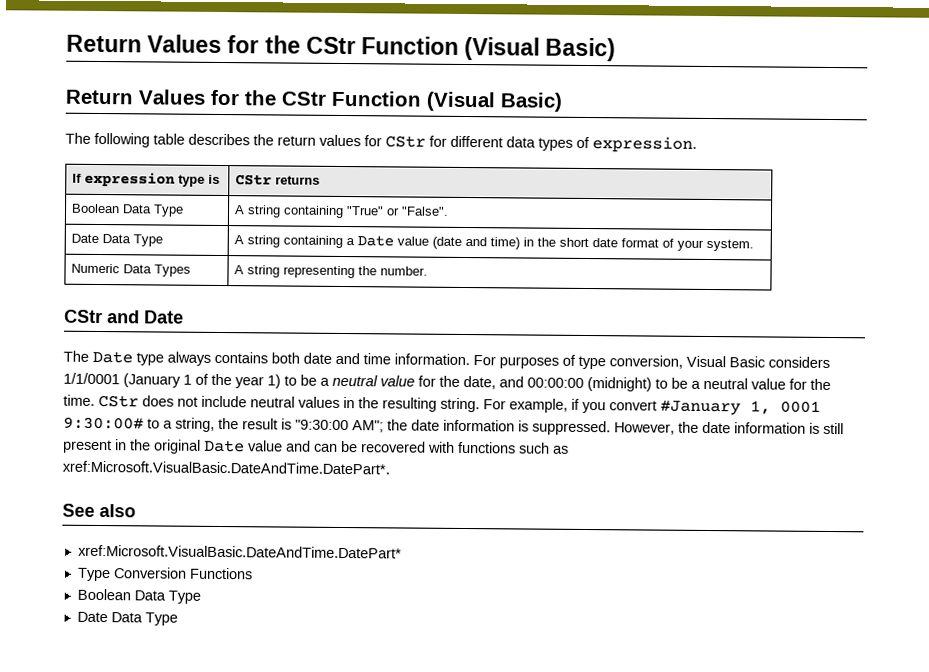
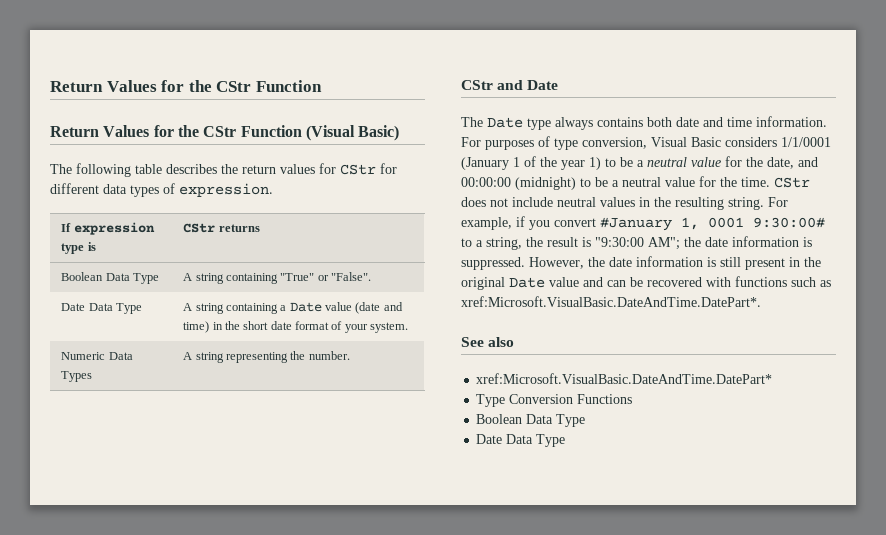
[66,34,617,62] Return Values for the CStr Function (Visual Basic) -> [50,80,322,92] Return Values for the CStr Function

